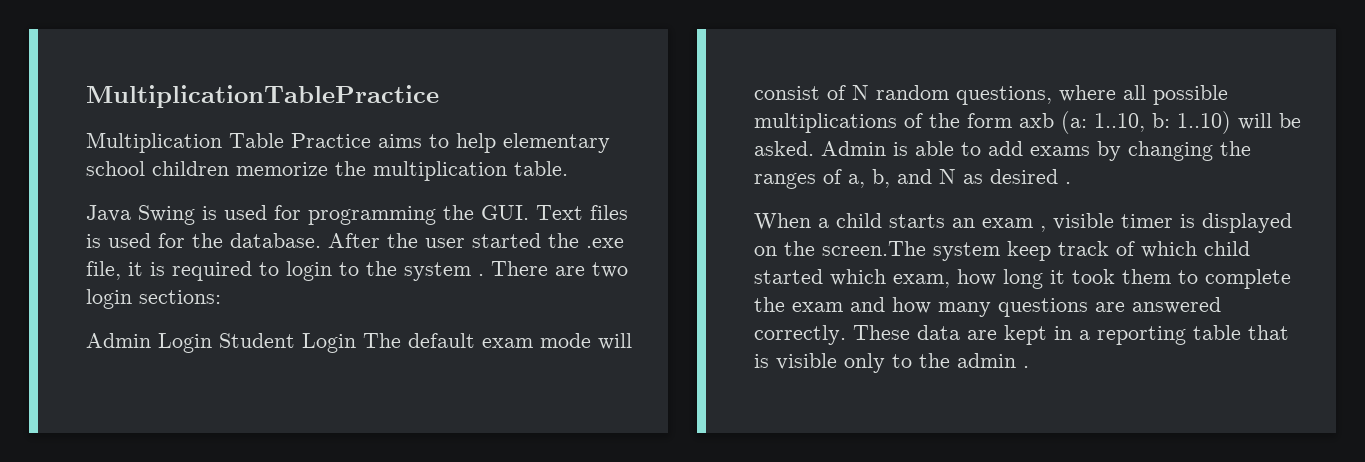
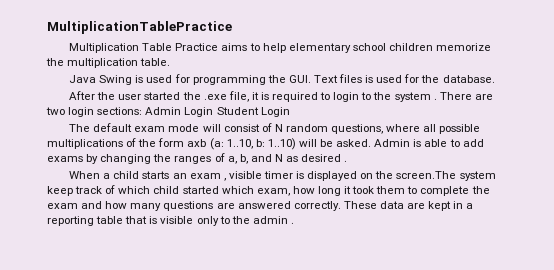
(321, 240) none -> (495, 79) //
(221, 297) // -> (143, 111) none
(356, 343) none -> (290, 112) //

